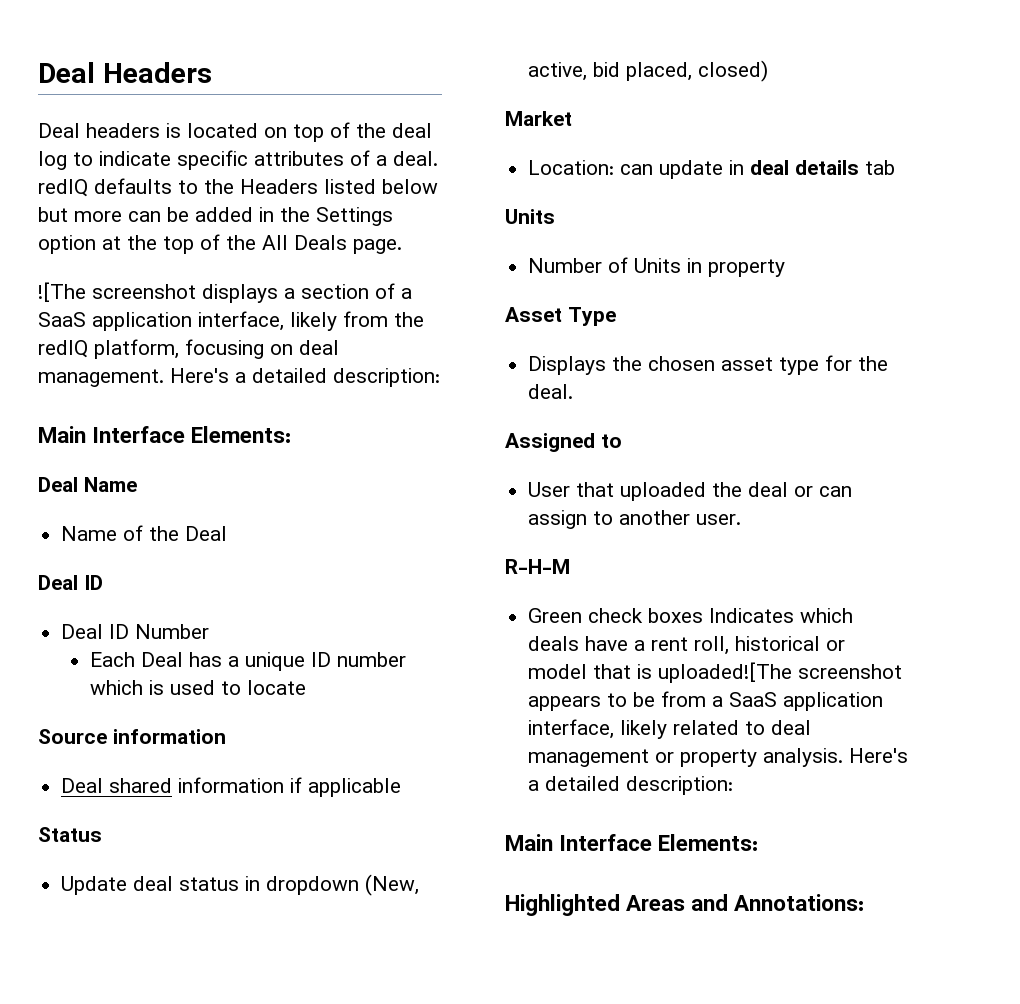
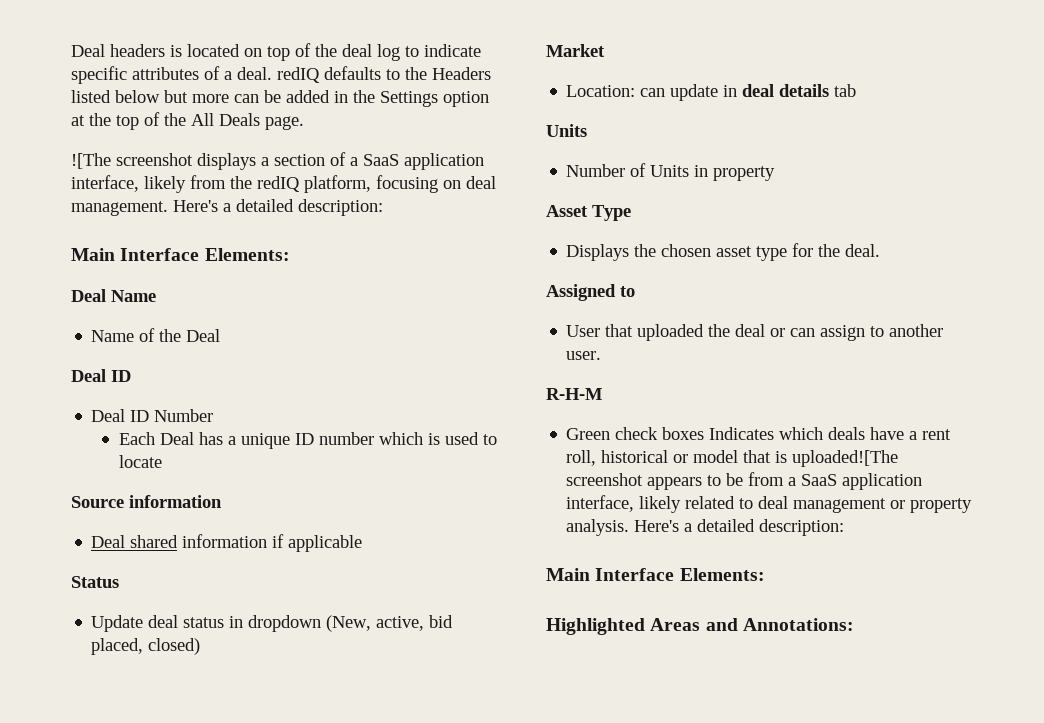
[38,62,212,83] [38,123,80,138] Deal Headers // Deal -> [71,44,105,57] Deal

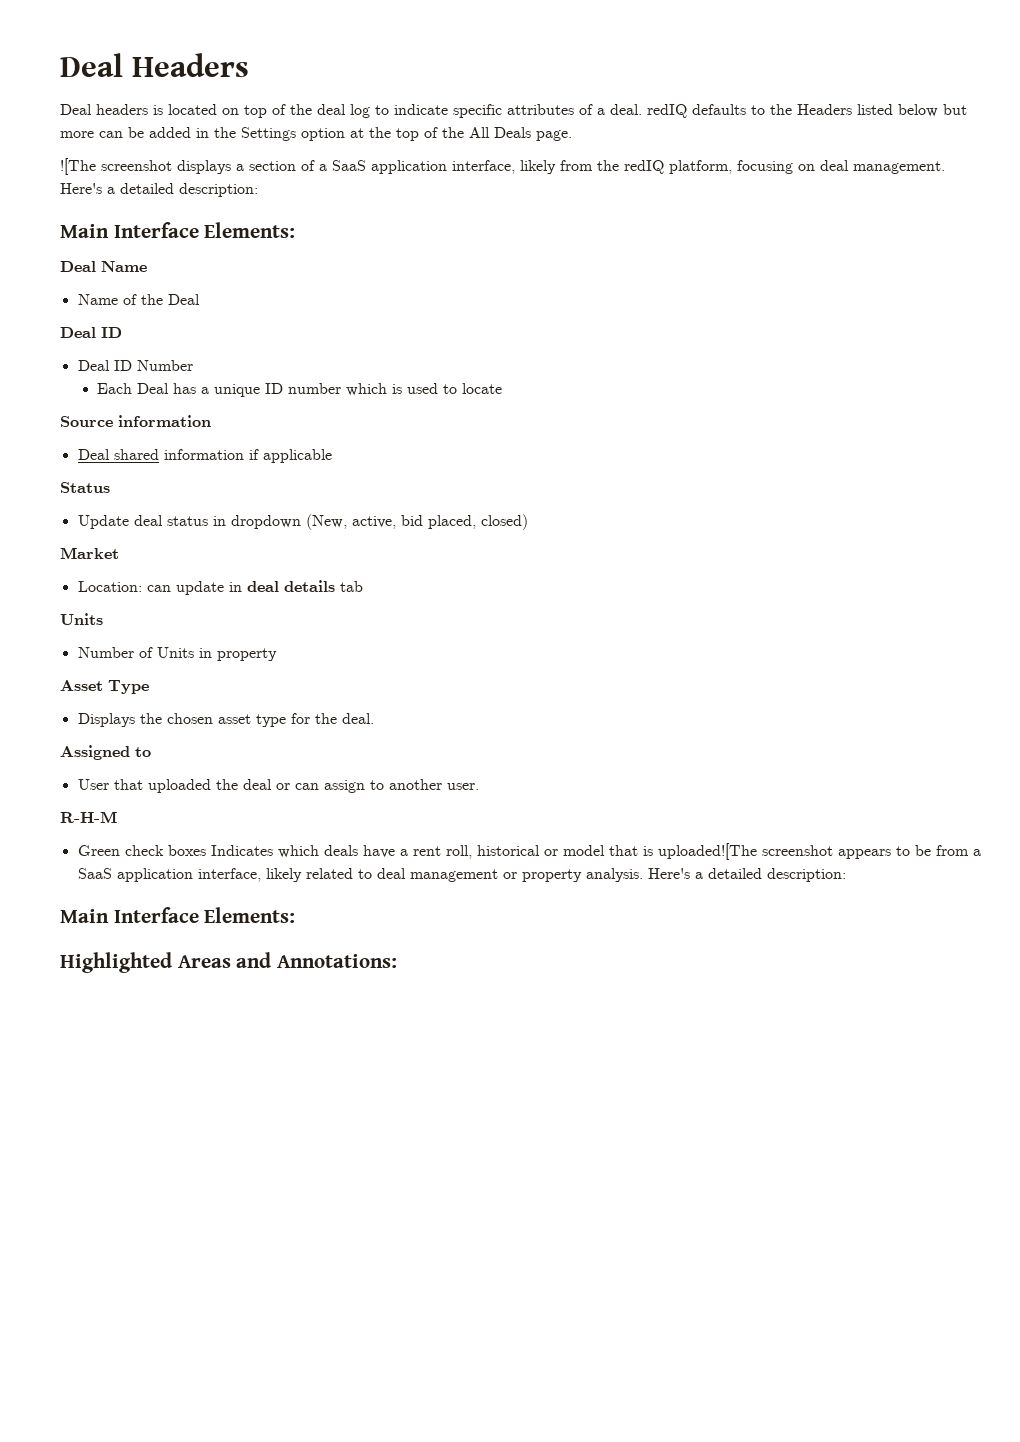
[71,44,105,57] Deal -> [60,53,249,77] [60,104,92,115] Deal Headers // Deal

